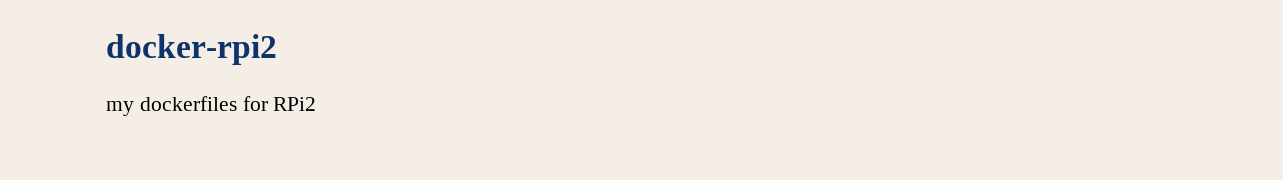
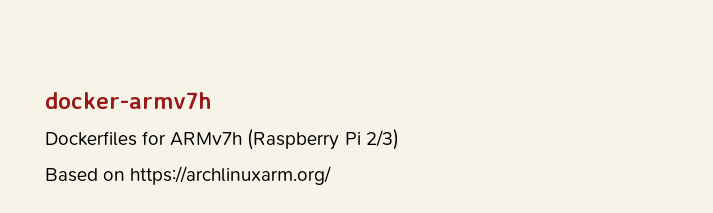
[106,34,277,65] [106,96,317,116] docker-rpi2 // my dockerfiles for RPi2 -> [45,92,212,109] [45,129,399,150] [45,166,332,185] docker-armv7h // Dockerfiles for ARMv7h (Raspberry Pi 2/3) // Based on https://archlinuxarm.org/

